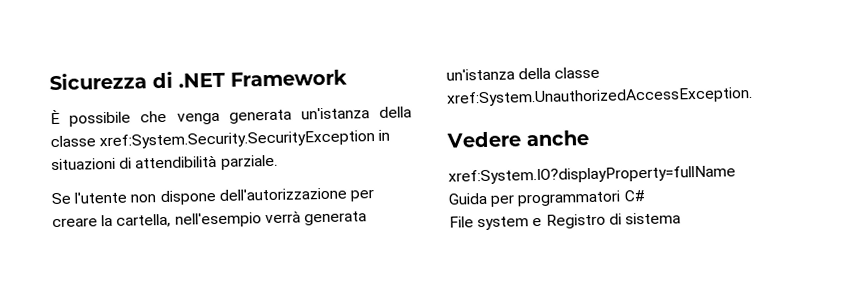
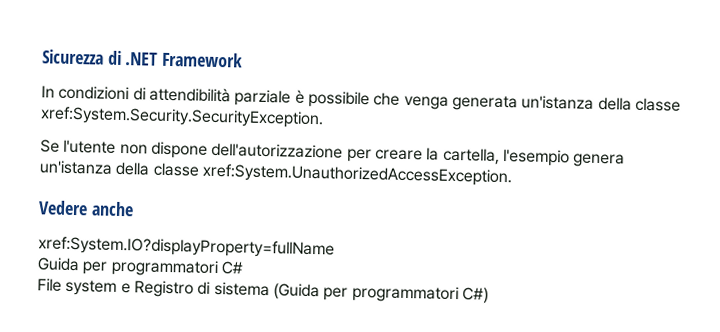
[50,109,60,125] È -> [41,85,305,107] In condizioni di attendibilità parziale è
[99,129,391,150] [51,154,278,171] xref:System.Security.SecurityException in situazioni di attendibilità parziale. -> [40,106,324,129] xref:System.Security.SecurityException.
[174,210,367,228] nell'esempio verrà generata -> [502,148,626,168] l'esempio genera
(681, 218) none -> [272,283,489,304] (Guida per programmatori C#)

